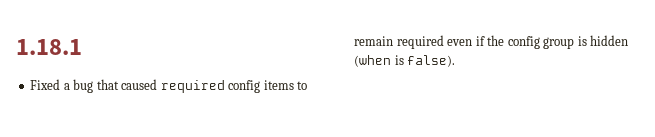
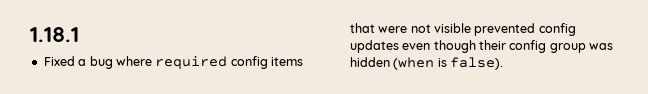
[96,79,158,90] that caused -> [115,56,152,66] where
[297,81,308,90] [354,35,505,49] to remain required even if the -> [349,23,576,36] [349,40,506,53] that were not visible prevented config updates even though their
[577,36,587,46] is -> [589,43,613,50] was

